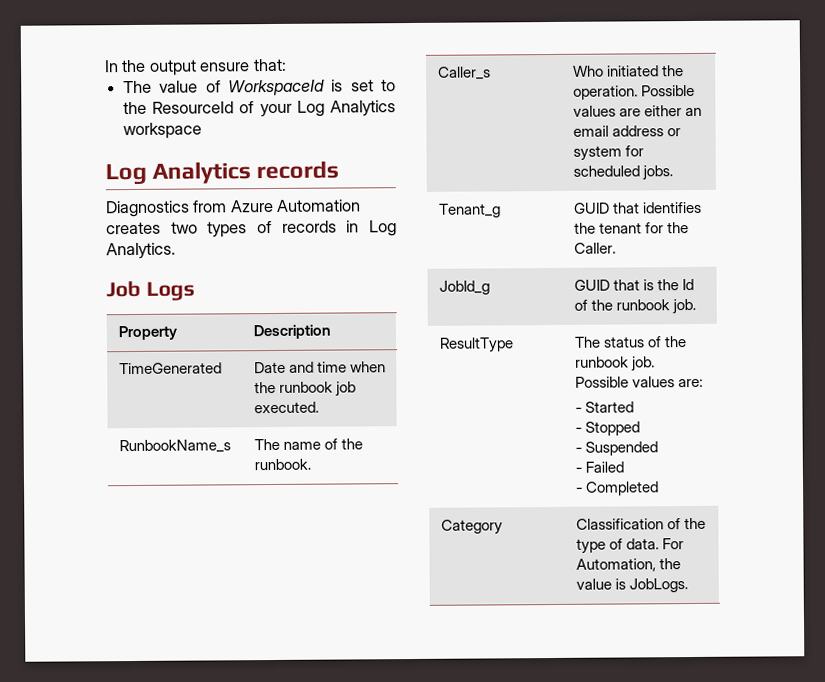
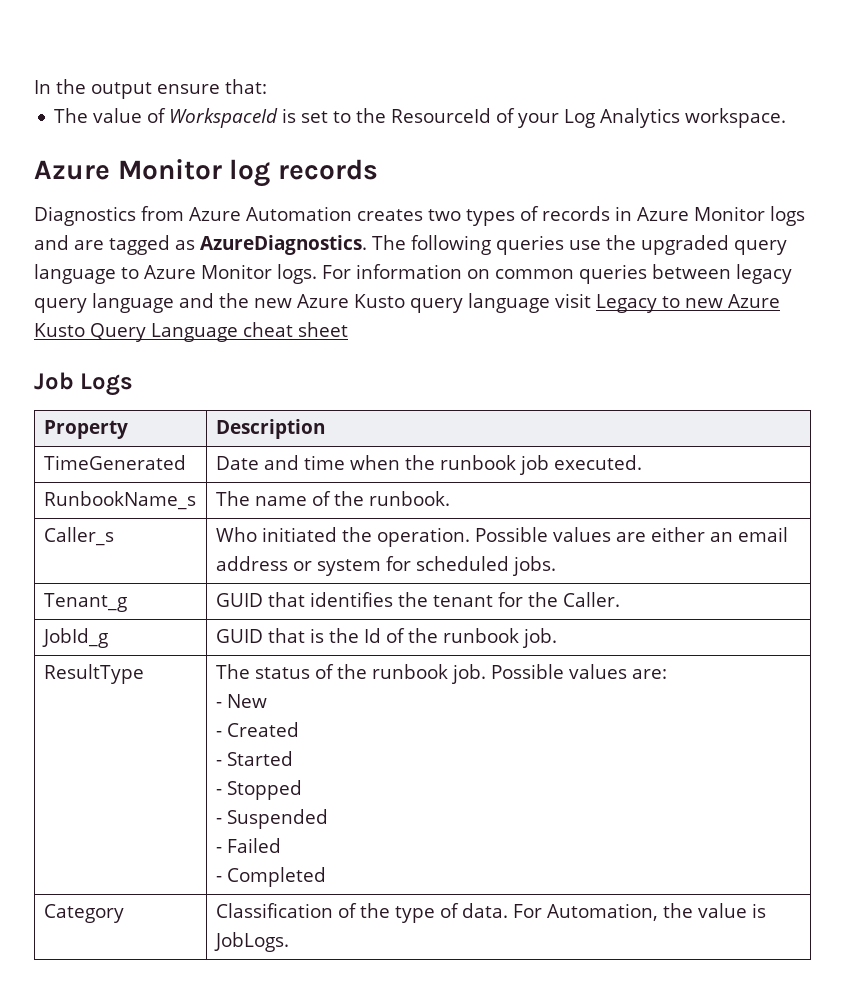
[123,122,203,140] [105,161,252,186] workspace // Log Analytics -> [685,108,787,128] [34,159,271,187] workspace. // Azure Monitor log
[369,220,397,237] [106,242,176,260] Log Analytics. -> [637,206,805,226] [34,235,787,255] [34,264,792,284] [34,293,780,313] [34,322,348,342] Azure Monitor logs and are tagged as AzureDiagnostics. The following queries use the upgraded query language to Azure Monitor logs. For information on common queries between legacy query language and the new Azure Kusto query language visit Legacy to new Azure Kusto Query Language cheat sheet
(703, 383) none -> [215,694,267,708] [215,722,299,737] // - New // - Created

